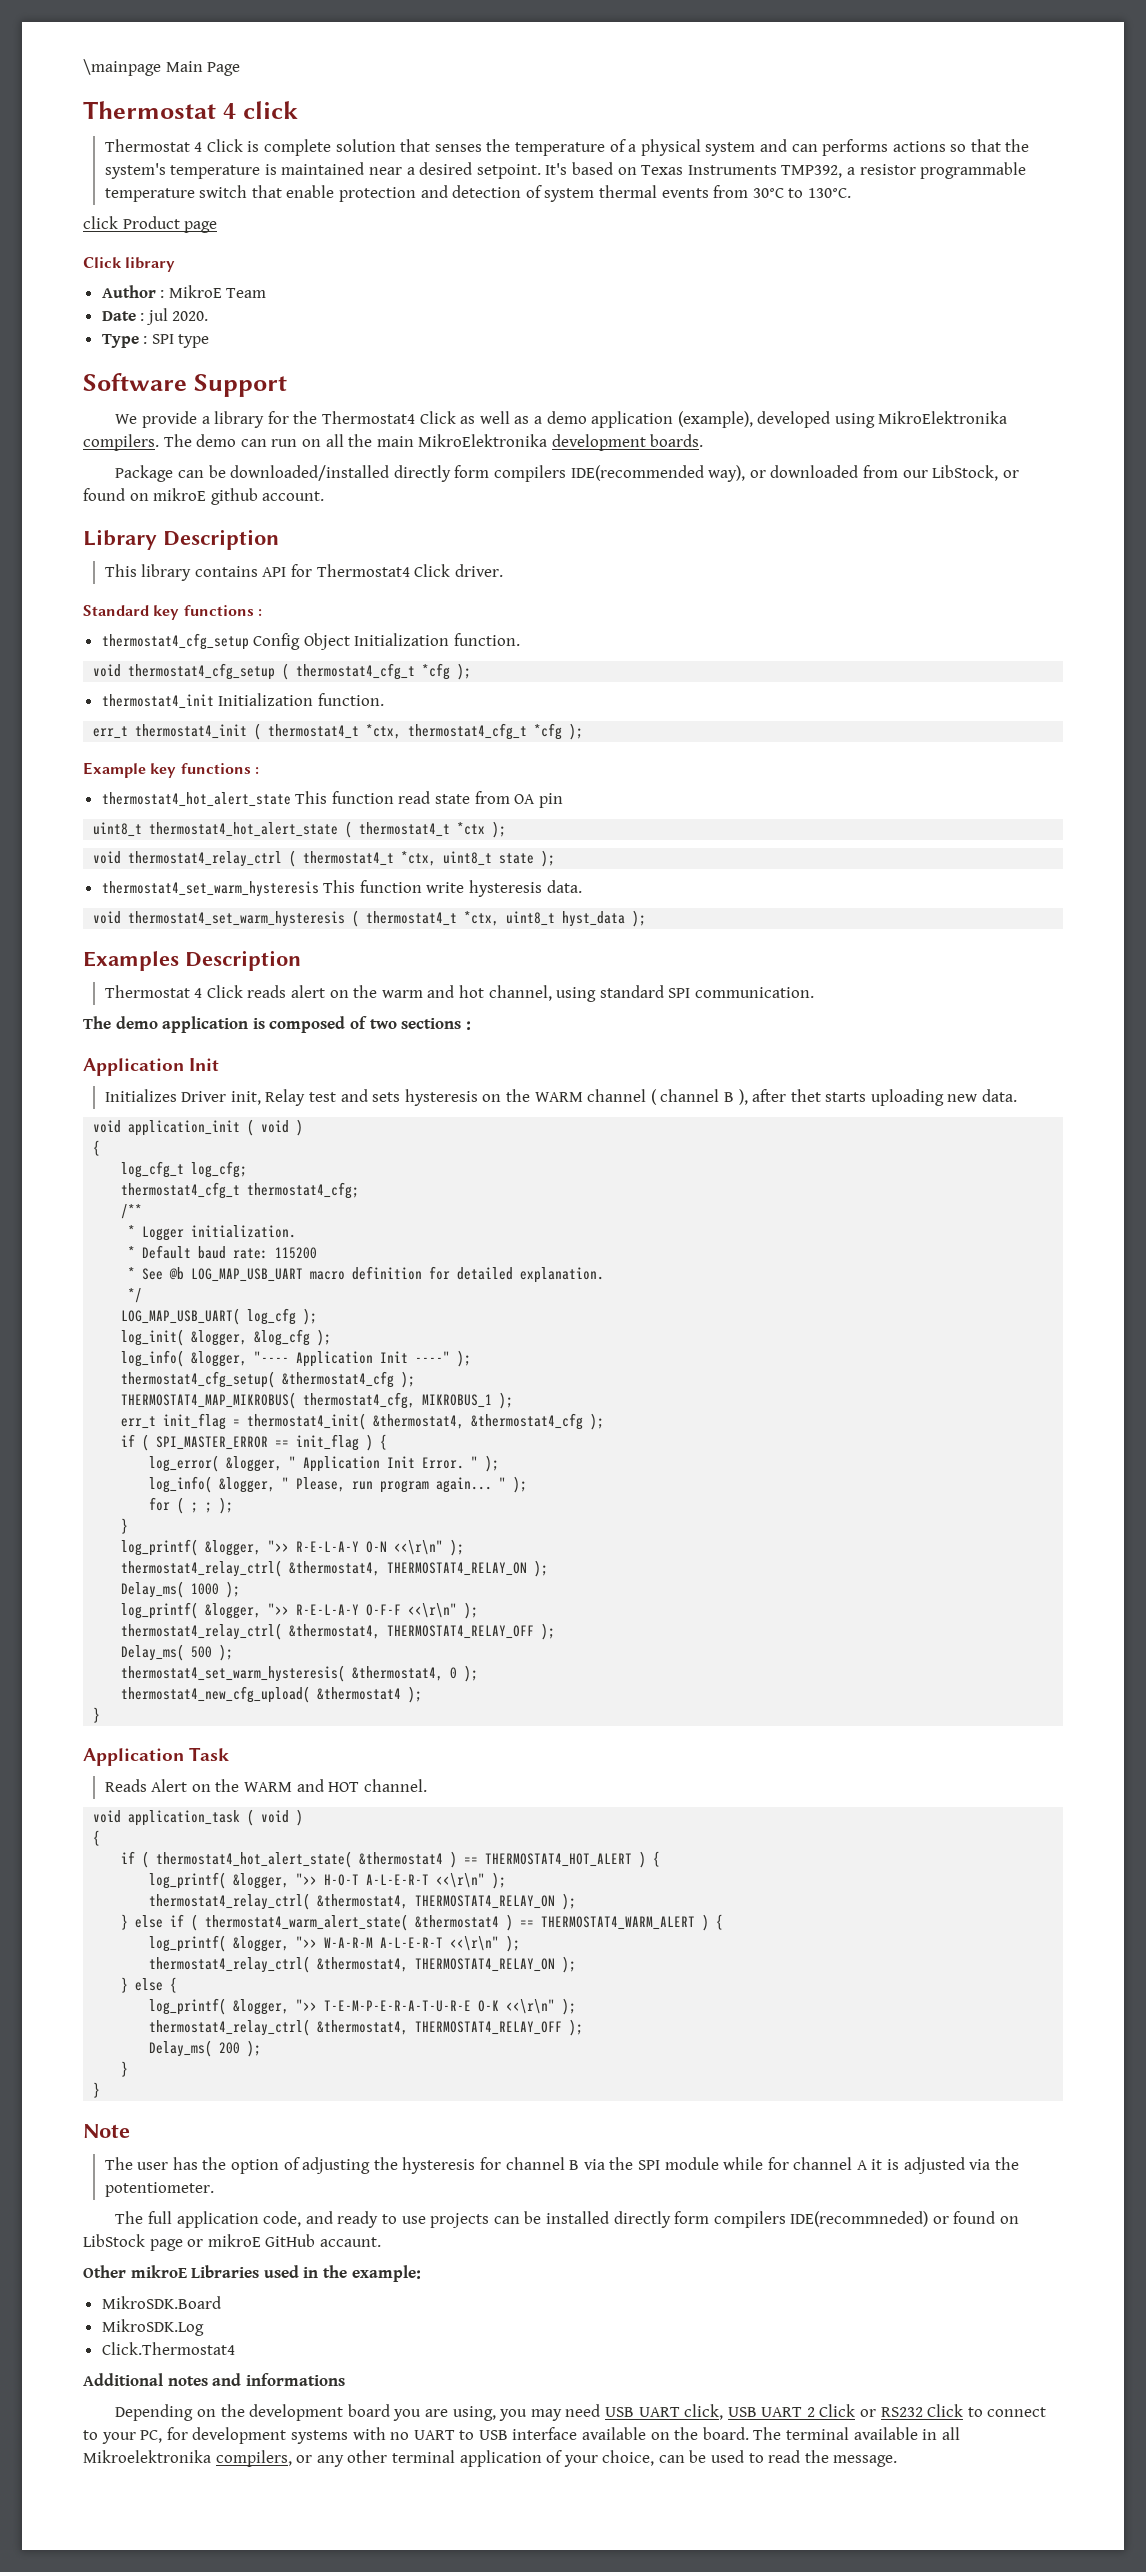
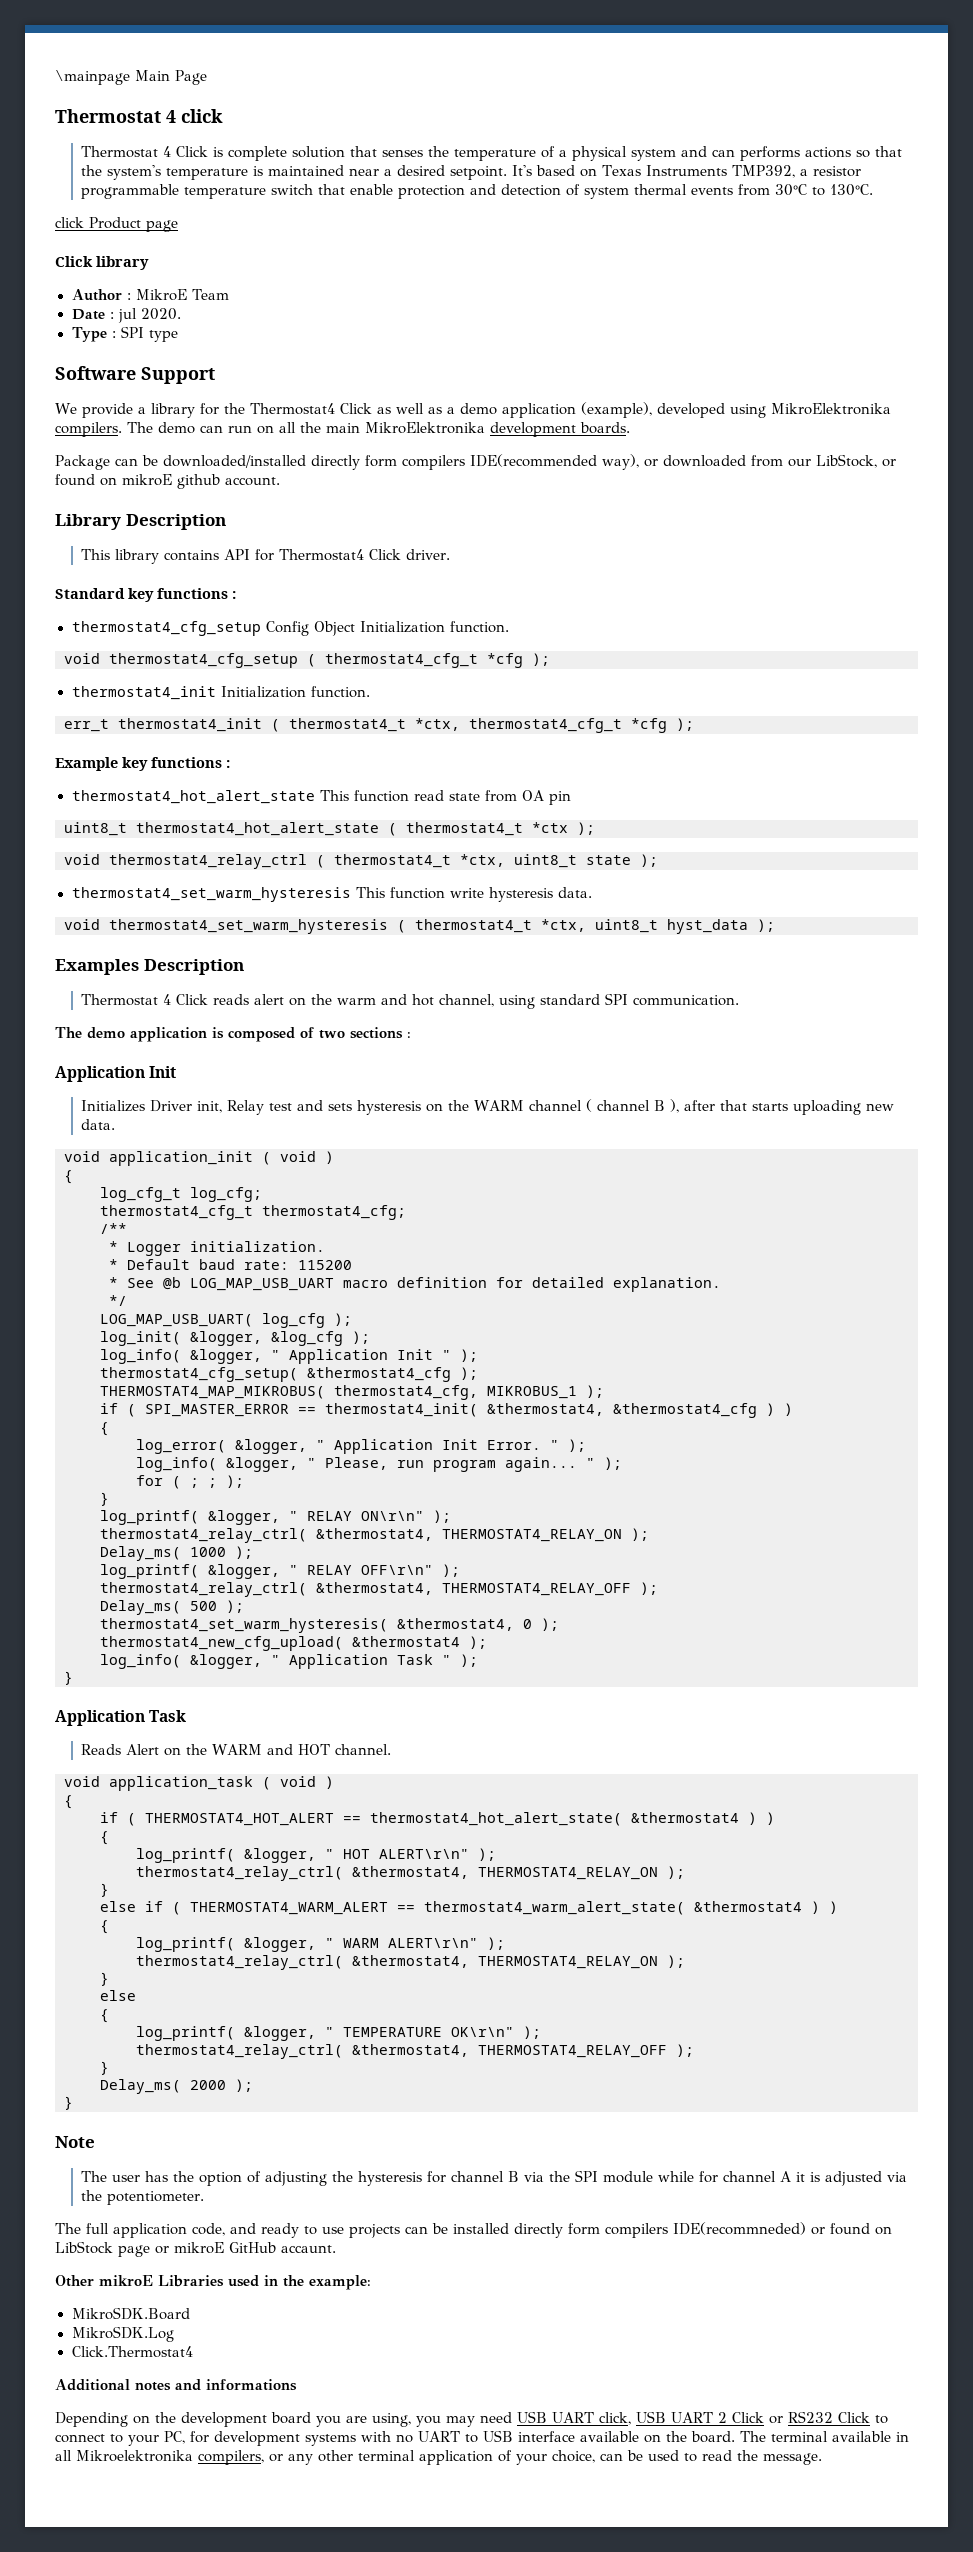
[790,1089,821,1102] thet -> [720,1100,748,1111] that
[254,1351,451,1367] "---- Application Init ----" -> [271,1349,451,1364] " Application Init "
[121,1413,605,1430] // err_t init_flag = thermostat4_init( &thermostat4, &thermostat4_cfg ); -> (604, 1391) none
[296,1434,374,1451] init_flag ) -> [325,1403,793,1418] thermostat4_init( &thermostat4, &thermostat4_cfg ) ) //
[268,1540,444,1555] ">> R-E-L-A-Y O-N <<\r\n" -> [289,1511,424,1521] " RELAY ON\r\n"
[268,1603,458,1618] ">> R-E-L-A-Y O-F-F <<\r\n" -> [289,1565,433,1575] " RELAY OFF\r\n"
(423, 1694) none -> [100,1654,478,1669] // log_info( &logger, " Application Task " );
(150, 1859) none -> [145,1813,361,1826] THERMOSTAT4_HOT_ALERT ==
[464,1851,661,1868] [149,1872,507,1889] [149,1893,577,1910] [121,1914,129,1930] == THERMOSTAT4_HOT_ALERT ) { // log_printf( &logger, ">> H-O-T A-L-E-R-T <<\r\n" ); // thermostat4_relay_ctrl( &thermostat4, THERMOSTAT4_RELAY_ON ); // } -> [766,1812,775,1825] [100,1831,109,1845] [136,1848,496,1863] [136,1866,685,1881] [100,1883,109,1897] ) // { // log_printf( &logger, " HOT ALERT\r\n" ); // thermostat4_relay_ctrl( &thermostat4, THERMOSTAT4_RELAY_ON ); // } //
(199, 1922) none -> [190,1902,415,1915] THERMOSTAT4_WARM_ALERT ==
[520,1914,724,1931] [149,1935,521,1952] [149,1956,577,1973] [121,1977,178,1993] [149,1998,577,2015] [149,2019,584,2036] [149,2040,262,2057] [121,2061,129,2077] [93,2082,101,2098] == THERMOSTAT4_WARM_ALERT ) { // log_printf( &logger, ">> W-A-R-M A-L-E-R-T <<\r\n" ); // thermostat4_relay_ctrl( &thermostat4, THERMOSTAT4_RELAY_ON ); // } else { // log_printf( &logger, ">> T-E-M-P-E-R-A-T-U-R-E O-K <<\r\n" ); // thermostat4_relay_ctrl( &thermostat4, THERMOSTAT4_RELAY_OFF ); // Delay_ms( 200 ); // } // } -> [829,1901,838,1914] [100,1920,109,1934] [136,1937,505,1952] [136,1955,685,1970] [100,1972,109,1986] [100,1990,136,2001] [100,2009,109,2023] [136,2026,541,2041] [136,2044,694,2059] [100,2061,109,2075] [100,2079,253,2094] [64,2096,73,2110] ) // { // log_printf( &logger, " WARM ALERT\r\n" ); // thermostat4_relay_ctrl( &thermostat4, THERMOSTAT4_RELAY_ON ); // } // else // { // log_printf( &logger, " TEMPERATURE OK\r\n" ); // thermostat4_relay_ctrl( &thermostat4, THERMOSTAT4_RELAY_OFF ); // } // Delay_ms( 2000 ); // }

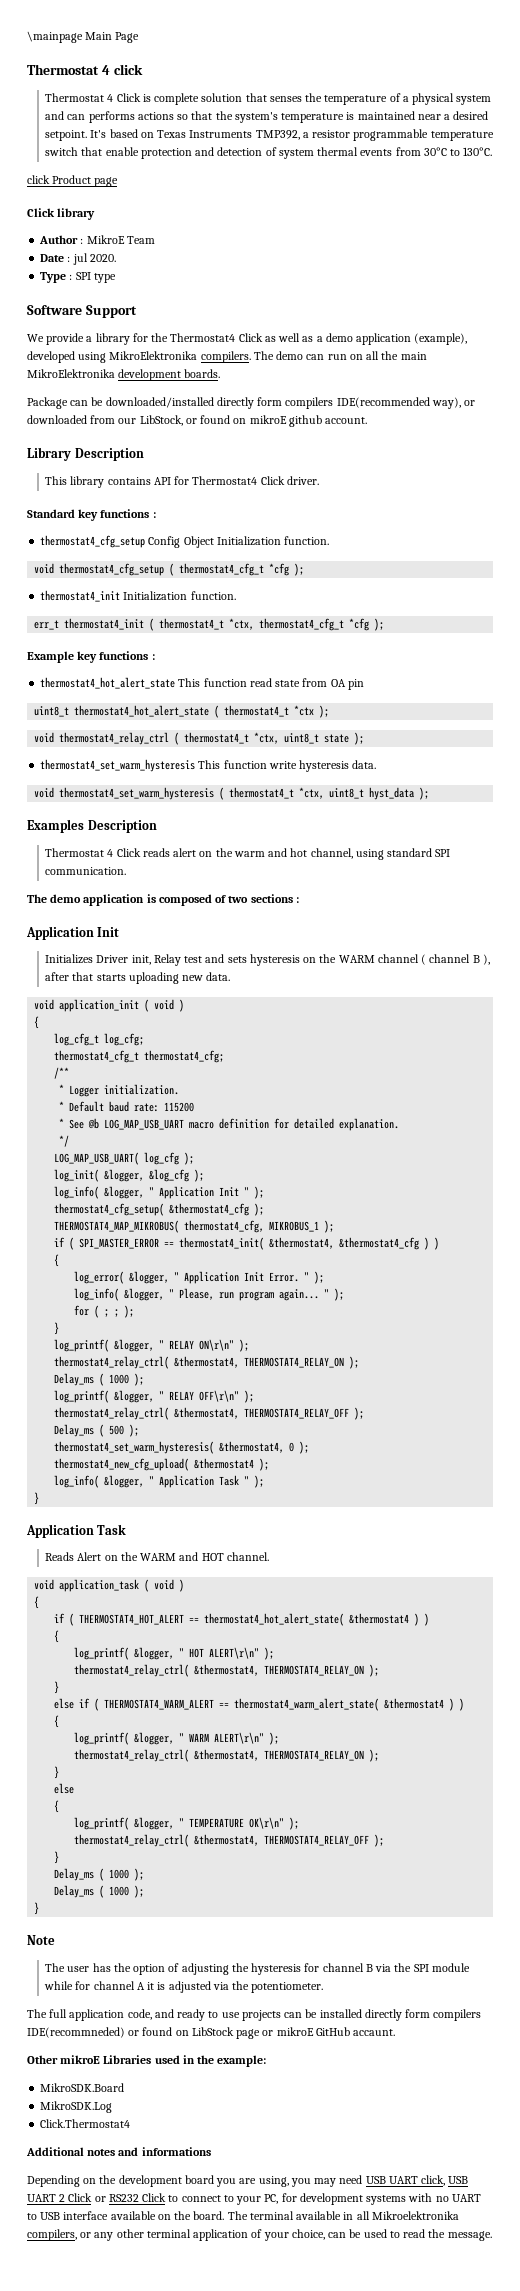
[100,1546,181,1561] Delay_ms( -> [54,1373,105,1386] Delay_ms (
[100,1600,181,1615] Delay_ms( -> [54,1424,105,1437] Delay_ms (
[100,2079,226,2094] Delay_ms( 2000 -> [54,1868,145,1881] [54,1885,130,1898] Delay_ms ( 1000 ); // Delay_ms ( 1000

